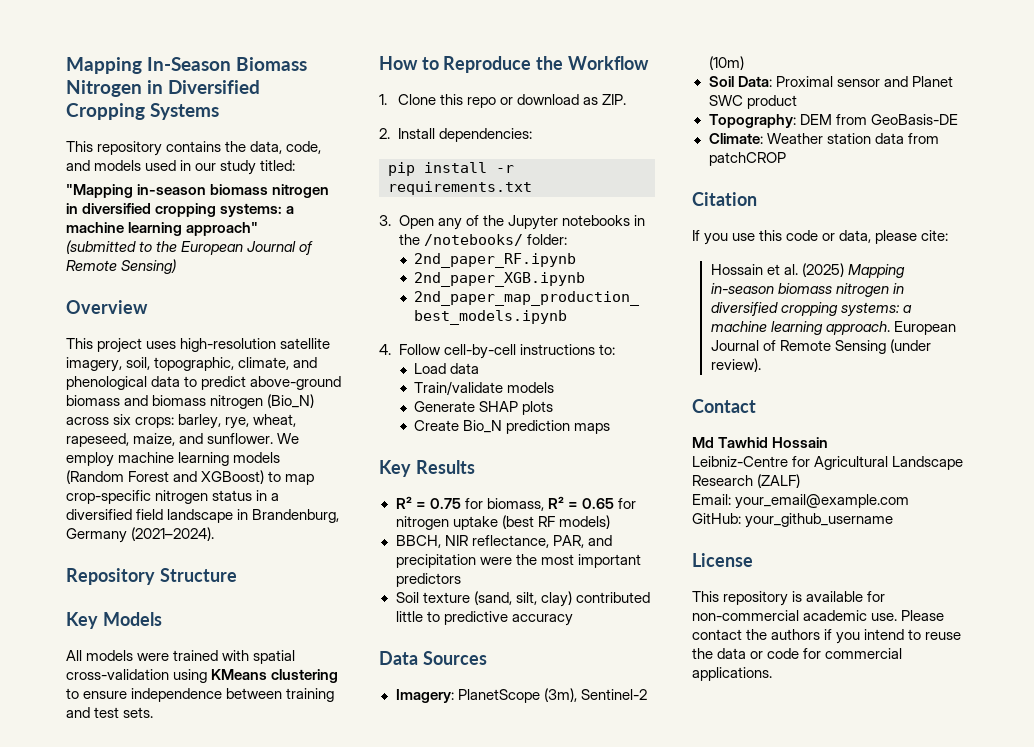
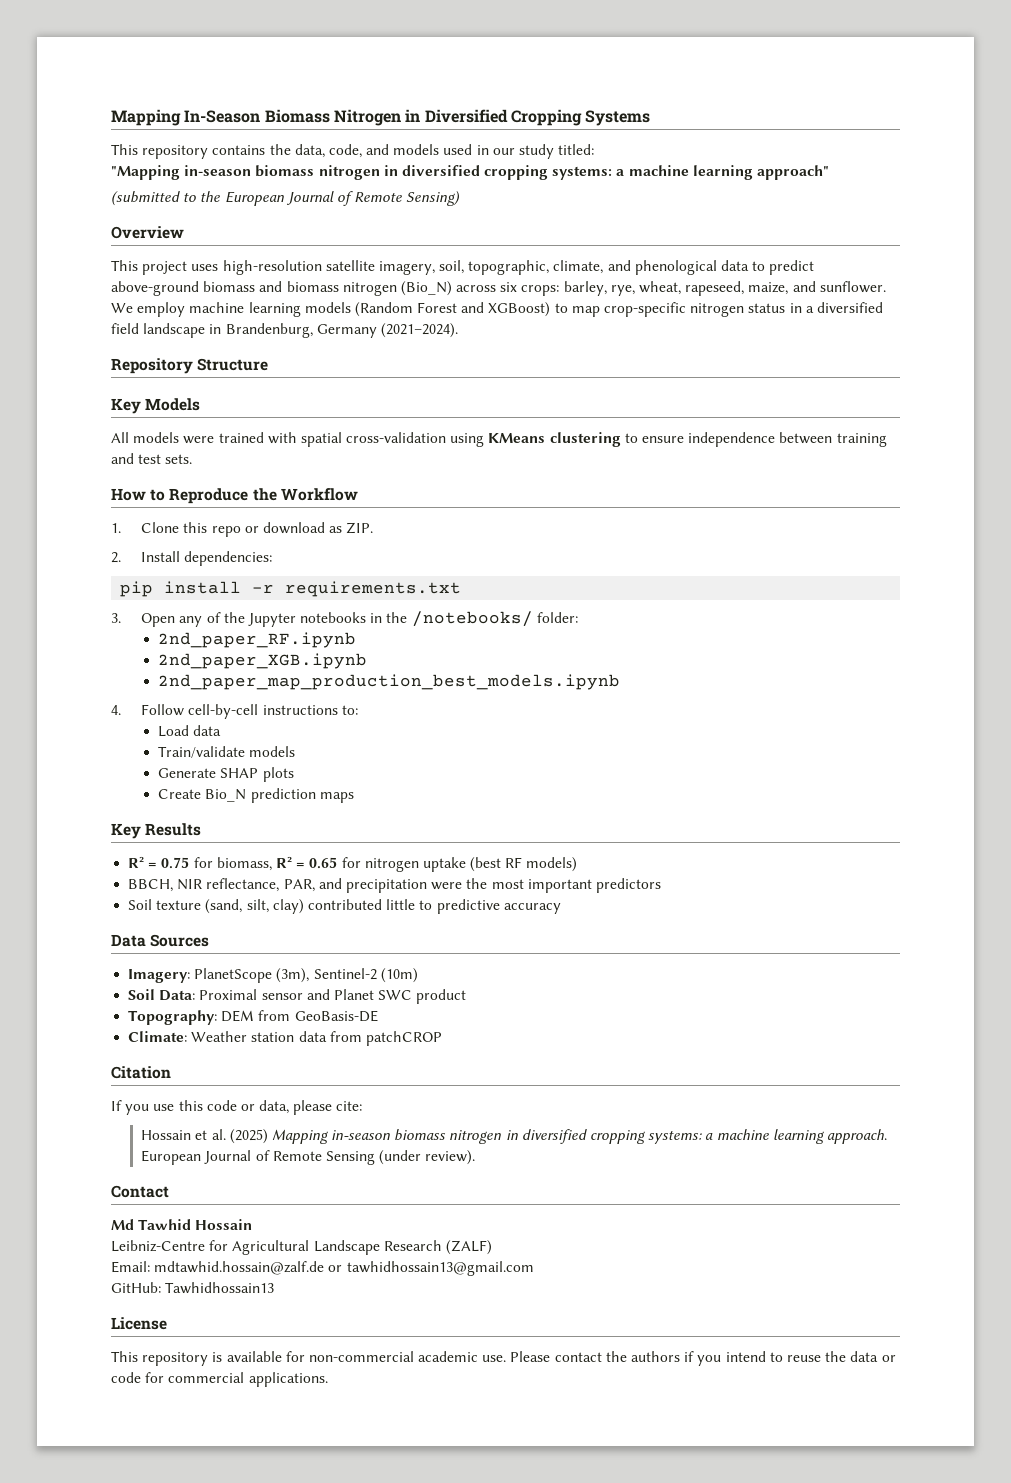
[735,494,910,509] your_email@example.com -> [154,1261,534,1276] mdtawhid.hossain@zalf.de or tawhidhossain13@gmail.com
[745,513,894,528] your_github_username -> [165,1282,275,1294] Tawhidhossain13

